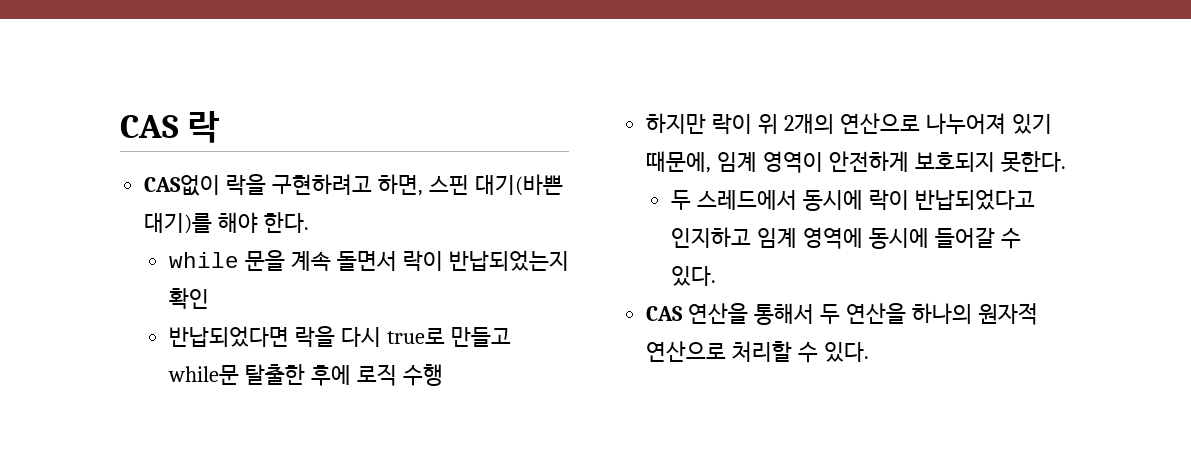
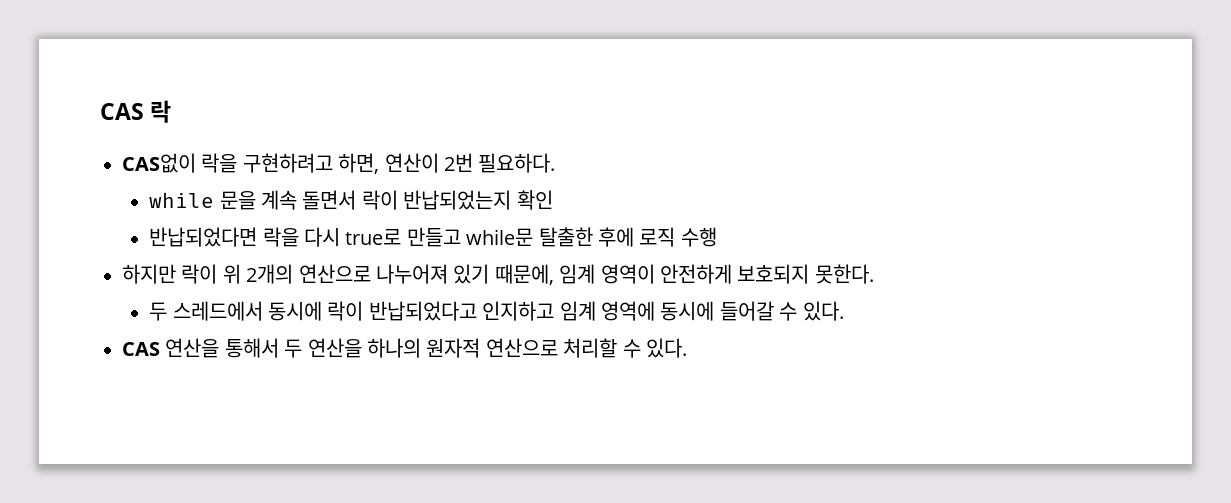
[428,174,563,196] [144,212,310,234] 스핀 대기(바쁜 대기)를 해야 한다. -> [384,153,556,173] 연산이 2번 필요하다.

